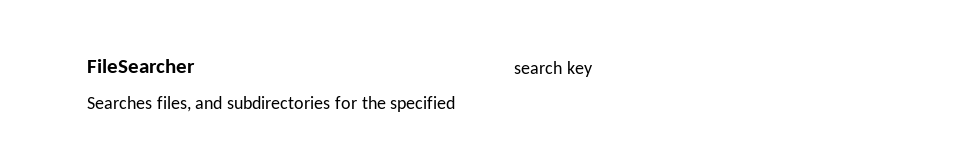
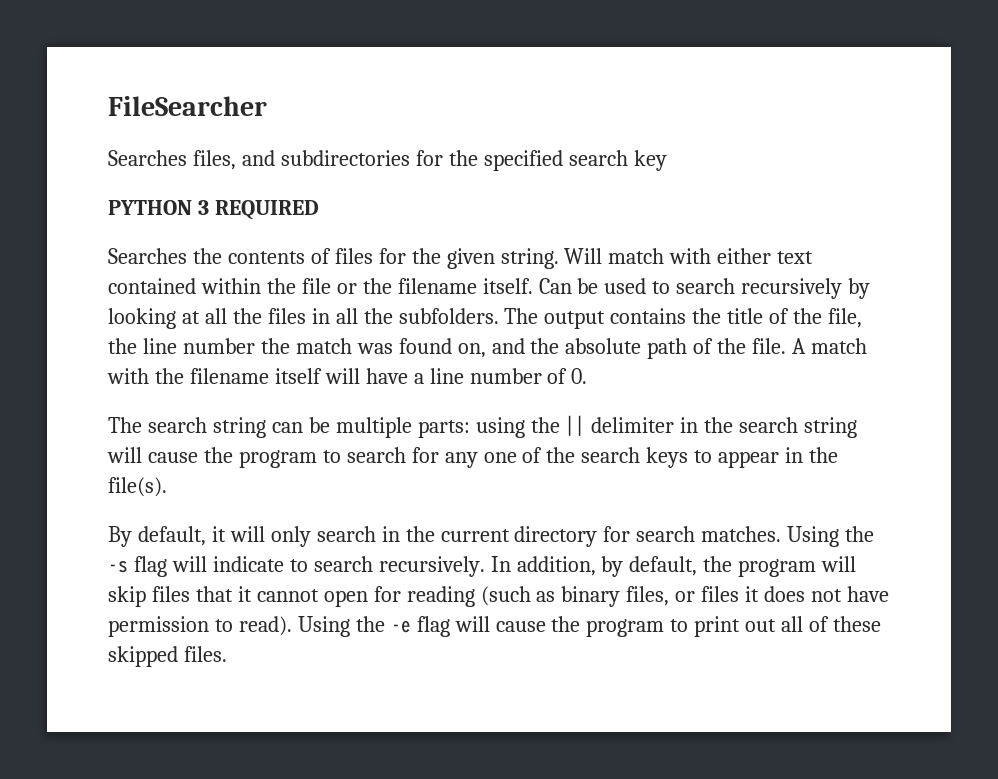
(593, 69) none -> [108,200,319,220] [108,248,814,269] [108,278,871,299] [108,308,863,329] [108,338,868,359] [107,368,588,384] [108,415,858,438] [107,447,839,468] [108,477,167,497] [108,526,875,547] [108,556,857,577] [108,586,889,607] [108,616,882,637] [108,646,227,667] // PYTHON 3 REQUIRED // Searches the contents of files for the given string. Will match with either text contained within the file or the filename itself. Can be used to search recursively by looking at all the files in all the subfolders. The output contains the title of the file, the line number the match was found on, and the absolute path of the file. A match with the filename itself will have a line number of 0. // The search string can be multiple parts: using the || delimiter in the search string will cause the program to search for any one of the search keys to appear in the file(s). // By default, it will only search in the current directory for search matches. Using the -s flag will indicate to search recursively. In addition, by default, the program will skip files that it cannot open for reading (such as binary files, or files it does not have permission to read). Using the -e flag will cause the program to print out all of these skipped files.

